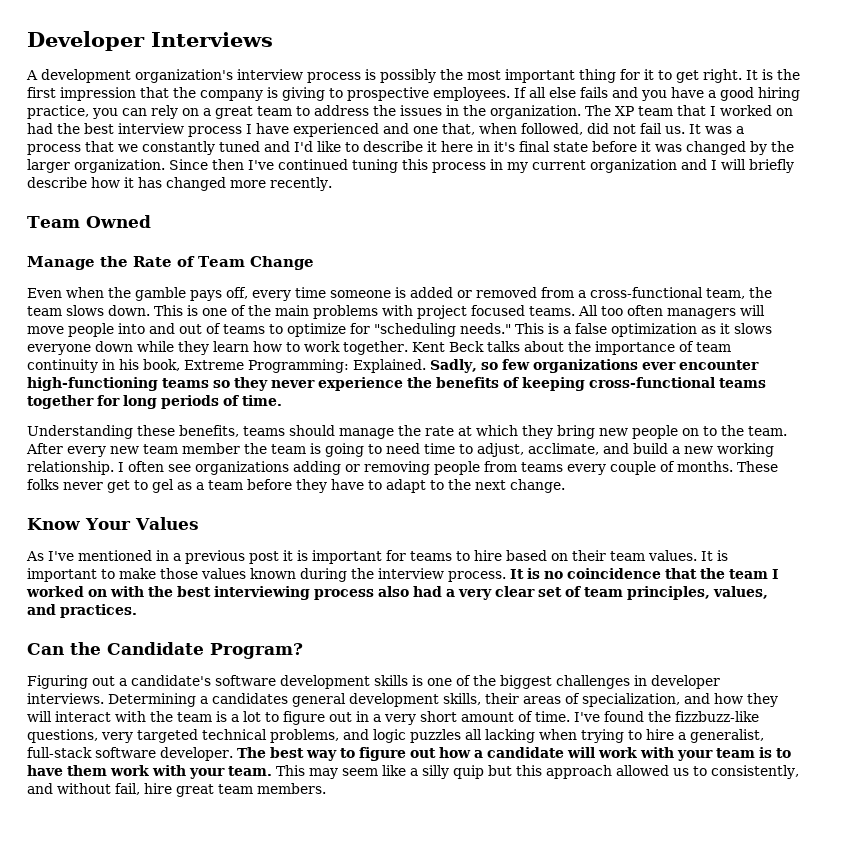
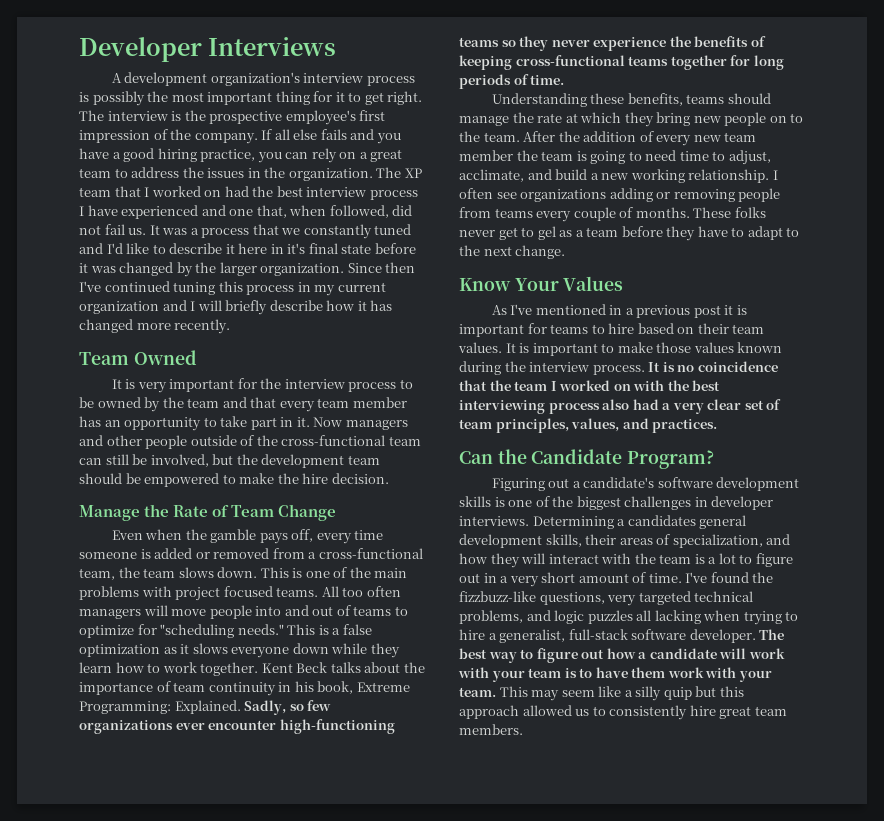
[746,69,800,80] [27,87,510,101] It is the first impression that the company is giving to prospective employees. -> [79,110,386,125] [79,129,258,144] The interview is the prospective employee's first impression of the company.
(151, 221) none -> [111,378,413,393] [79,397,407,412] [79,416,408,431] [79,435,421,449] [79,454,380,468] [79,473,389,487] // It is very important for the interview process to be owned by the team and that every team member has an opportunity to take part in it. Now managers and other people outside of the cross-functional team can still be involved, but the development team should be empowered to make the hire decision.
(63, 448) none -> [558,131,654,142] the addition of
[711,765,799,779] [27,783,140,795] consistently, and without fail, -> [609,705,688,720] consistently

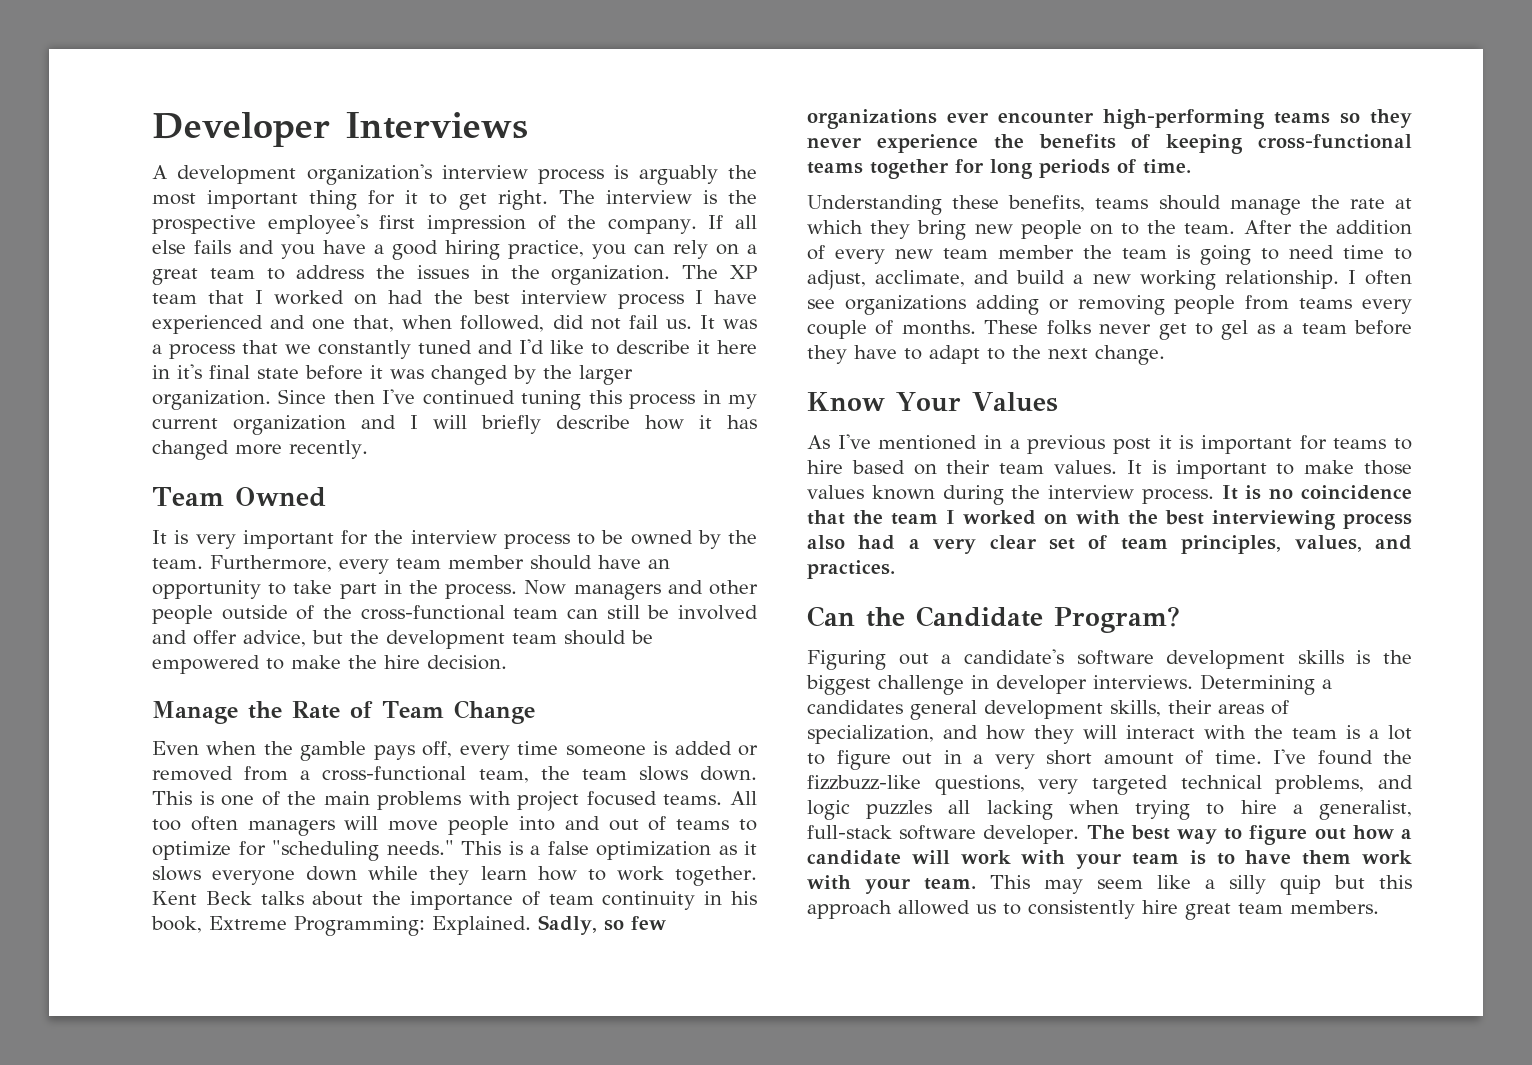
[92,91,145,106] possibly -> [638,165,718,185] arguably
[187,397,277,408] team and that -> [152,555,332,572] team. Furthermore,
[79,416,101,427] has -> [530,555,641,570] should have
[296,417,310,427] it. -> [408,580,518,599] the process.
[150,454,209,467] involved, -> [678,605,758,620] [152,630,306,647] involved and offer advice,
[279,719,395,734] high-functioning -> [1103,109,1265,129] high-performing
[508,496,550,507] one of -> (1371, 657) none
[624,496,692,510] challenges -> [878,675,964,695] challenge

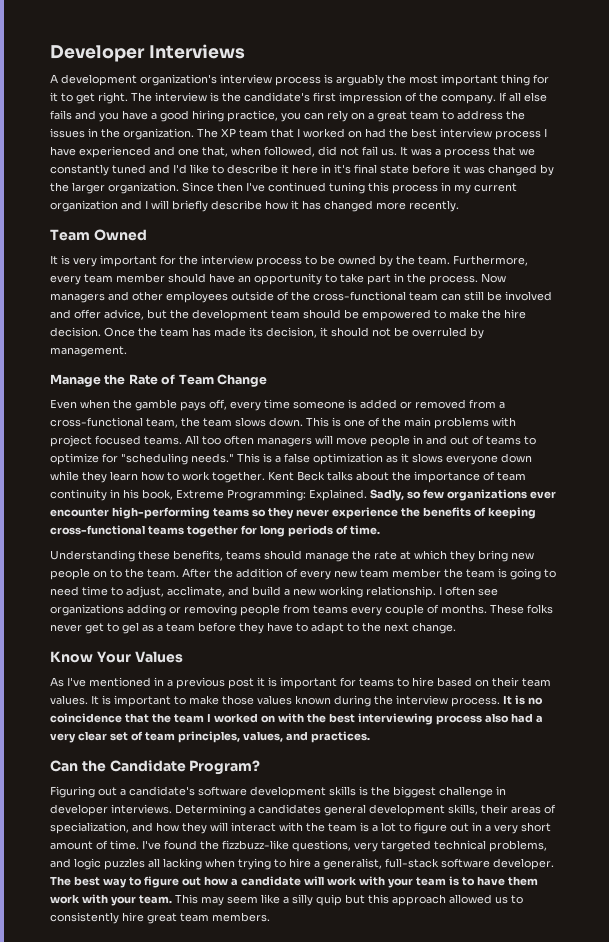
[152,214,368,234] prospective employee's -> [244,92,310,102] candidate's
[152,605,213,624] people -> [166,291,228,303] employees
(507, 662) none -> [104,327,484,339] [50,346,127,357] Once the team has made its decision, it should not be overruled by management.
[518,816,555,831] into -> [413,435,423,444] in

